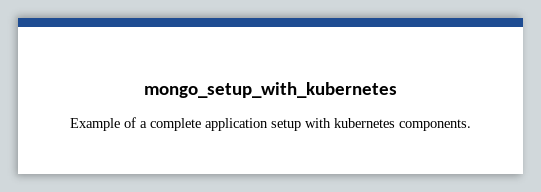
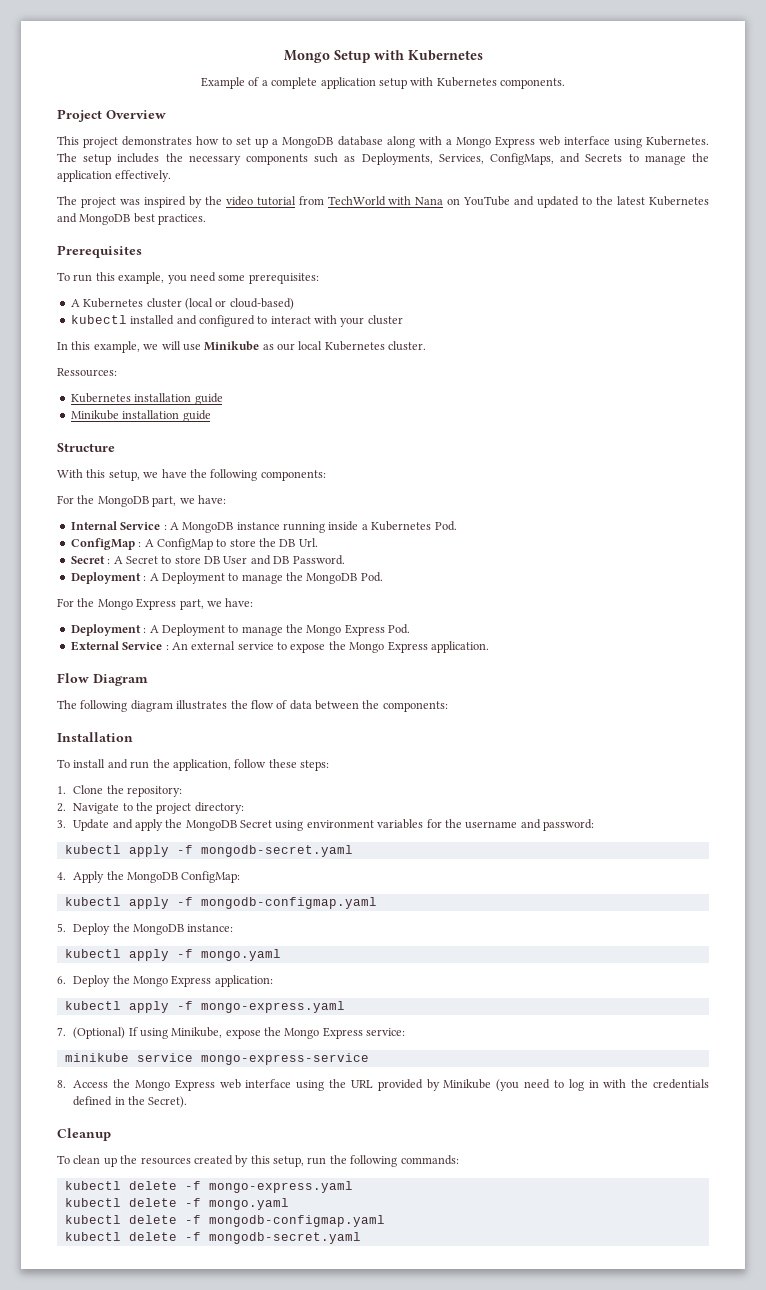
[144,82,397,98] mongo_setup_with_kubernetes -> [283,50,483,63] Mongo Setup with Kubernetes
[334,118,395,128] kubernetes -> [436,77,497,87] Kubernetes
(471, 125) none -> [57,109,166,122] [57,136,709,148] [57,153,710,165] [57,170,172,182] [57,196,709,208] [57,213,207,225] [57,245,142,258] [57,272,319,284] [70,298,294,310] [70,315,403,327] [57,341,427,353] [57,368,117,377] [70,393,223,405] [70,410,211,422] [57,443,115,452] [57,469,326,481] [57,495,226,507] [70,521,457,533] [70,538,318,550] [70,555,345,565] [70,572,383,584] [57,598,254,610] [70,624,411,636] [70,641,489,653] [57,673,148,686] [57,700,448,712] [57,732,133,742] [57,759,329,771] [57,785,182,797] [57,802,244,814] [57,819,595,831] [64,845,353,857] [57,871,241,883] [64,897,377,909] [57,923,234,935] [64,949,281,961] [57,975,273,987] [64,1001,345,1013] [57,1027,406,1039] [64,1053,369,1065] [57,1079,709,1091] [73,1096,188,1108] [57,1128,111,1141] [57,1155,459,1167] [64,1181,353,1193] [64,1198,289,1210] [64,1215,385,1227] [64,1232,361,1244] // Project Overview // This project demonstrates how to set up a MongoDB database along with a Mongo Express web interface using Kubernetes. The setup includes the necessary components such as Deployments, Services, ConfigMaps, and Secrets to manage the application effectively. // The project was inspired by the video tutorial from TechWorld with Nana on YouTube and updated to the latest Kubernetes and MongoDB best practices. // Prerequisites // To run this example, you need some prerequisites: // A Kubernetes cluster (local or cloud-based) // kubectl installed and configured to interact with your cluster // In this example, we will use Minikube as our local Kubernetes cluster. // Ressources: // Kubernetes installation guide // Minikube installation guide // Structure // With this setup, we have the following components: // For the MongoDB part, we have: // Internal Service : A MongoDB instance running inside a Kubernetes Pod. // ConfigMap : A ConfigMap to store the DB Url. // Secret : A Secret to store DB User and DB Password. // Deployment : A Deployment to manage the MongoDB Pod. // For the Mongo Express part, we have: // Deployment : A Deployment to manage the Mongo Express Pod. // External Service : An external service to expose the Mongo Express application. // Flow Diagram // The following diagram illustrates the flow of data between the components: // Installation // To install and run the application, follow these steps: // 1. Clone the repository: // 2. Navigate to the project directory: // 3. Update and apply the MongoDB Secret using environment variables for the username and password: // kubectl apply -f mongodb-secret.yaml // 4. Apply the MongoDB ConfigMap: // kubectl apply -f mongodb-configmap.yaml // 5. Deploy the MongoDB instance: // kubectl apply -f mongo.yaml // 6. Deploy the Mongo Express application: // kubectl apply -f mongo-express.yaml // 7. (Optional) If using Minikube, expose the Mongo Express service: // minikube service mongo-express-service // 8. Access the Mongo Express web interface using the URL provided by Minikube (you need to log in with the credentials defined in the Secret). // Cleanup // To clean up the resources created by this setup, run the following commands: // kubectl delete -f mongo-express.yaml // kubectl delete -f mongo.yaml // kubectl delete -f mongodb-configmap.yaml // kubectl delete -f mongodb-secret.yaml

